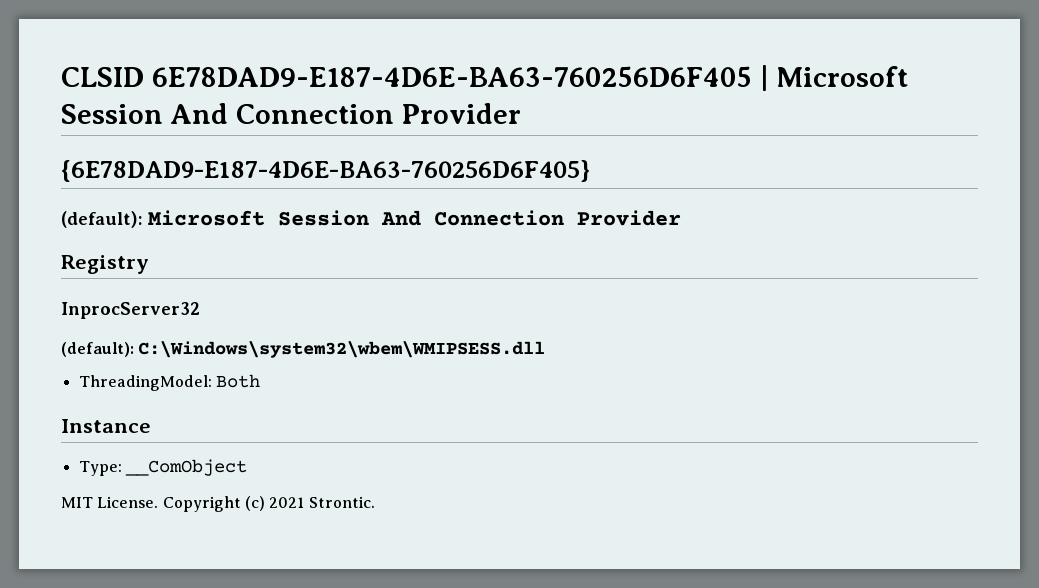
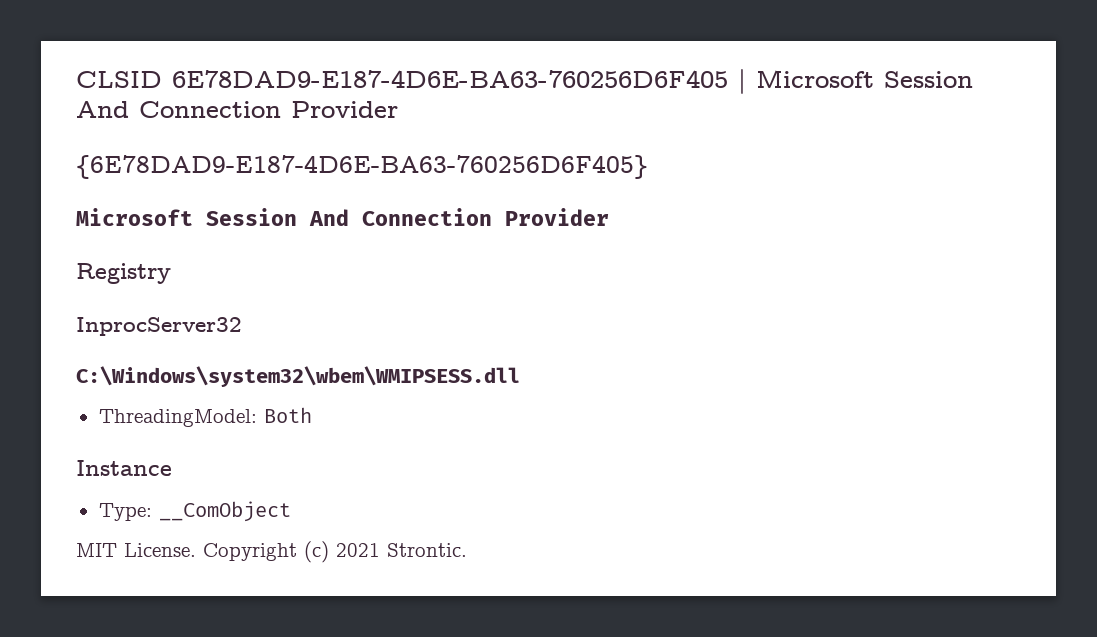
[61,211,143,228] (default): -> (648, 167) none
[61,342,134,357] (default): -> (242, 326) none

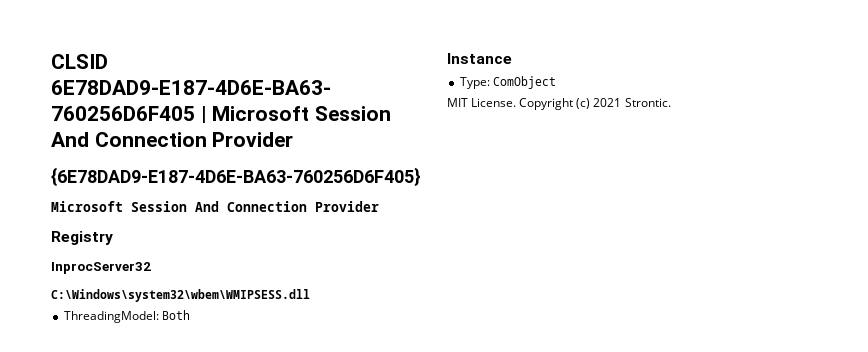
[158,501,291,522] __ComObject -> [492,76,556,89] ComObject

